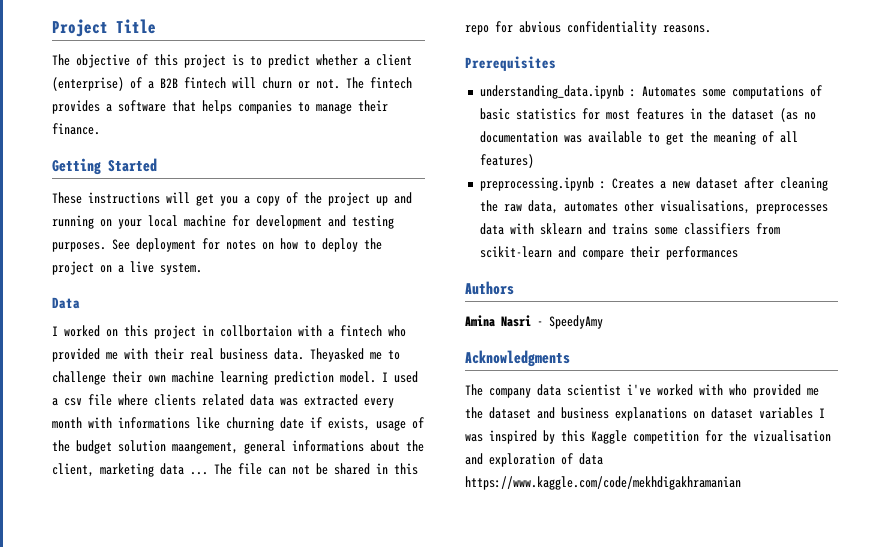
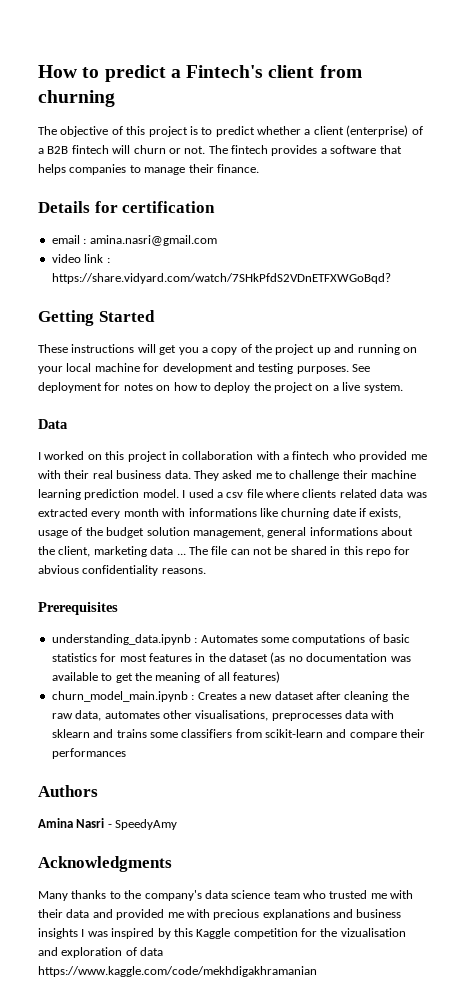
[52,19,156,37] Project Title -> [38,65,362,82] [38,90,115,107] How to predict a Fintech's client from churning
(100, 129) none -> [38,201,216,213] [51,235,217,246] [51,254,110,263] [51,273,391,284] // Details for certification // email : amina.nasri@gmail.com // video link : https://share.vidyard.com/watch/7SHkPfdS2VDnETFXWGoBqd?
[220,325,292,337] collbortaion -> [182,451,254,460] collaboration
[310,348,364,362] Theyasked -> [193,470,253,481] They asked
[148,375,166,383] own -> (368, 474) none
[172,442,238,454] maangement, -> [192,528,264,538] management,
[479,177,594,191] preprocessing.ipynb -> [51,691,188,702] churn_model_main.ipynb
[465,384,819,398] [465,407,813,421] The company data scientist i've worked with who provided me the dataset and business explanations on dataset variables -> [38,890,414,901] [38,909,402,920] [38,928,78,939] Many thanks to the company's data science team who trusted me with their data and provided me with precious explanations and business insights

